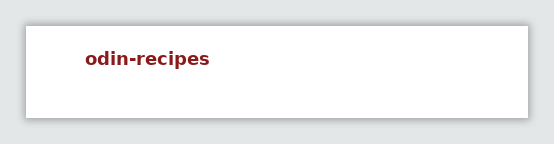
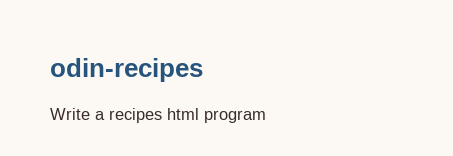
(210, 60) none -> [50,108,266,123] // Write a recipes html program

